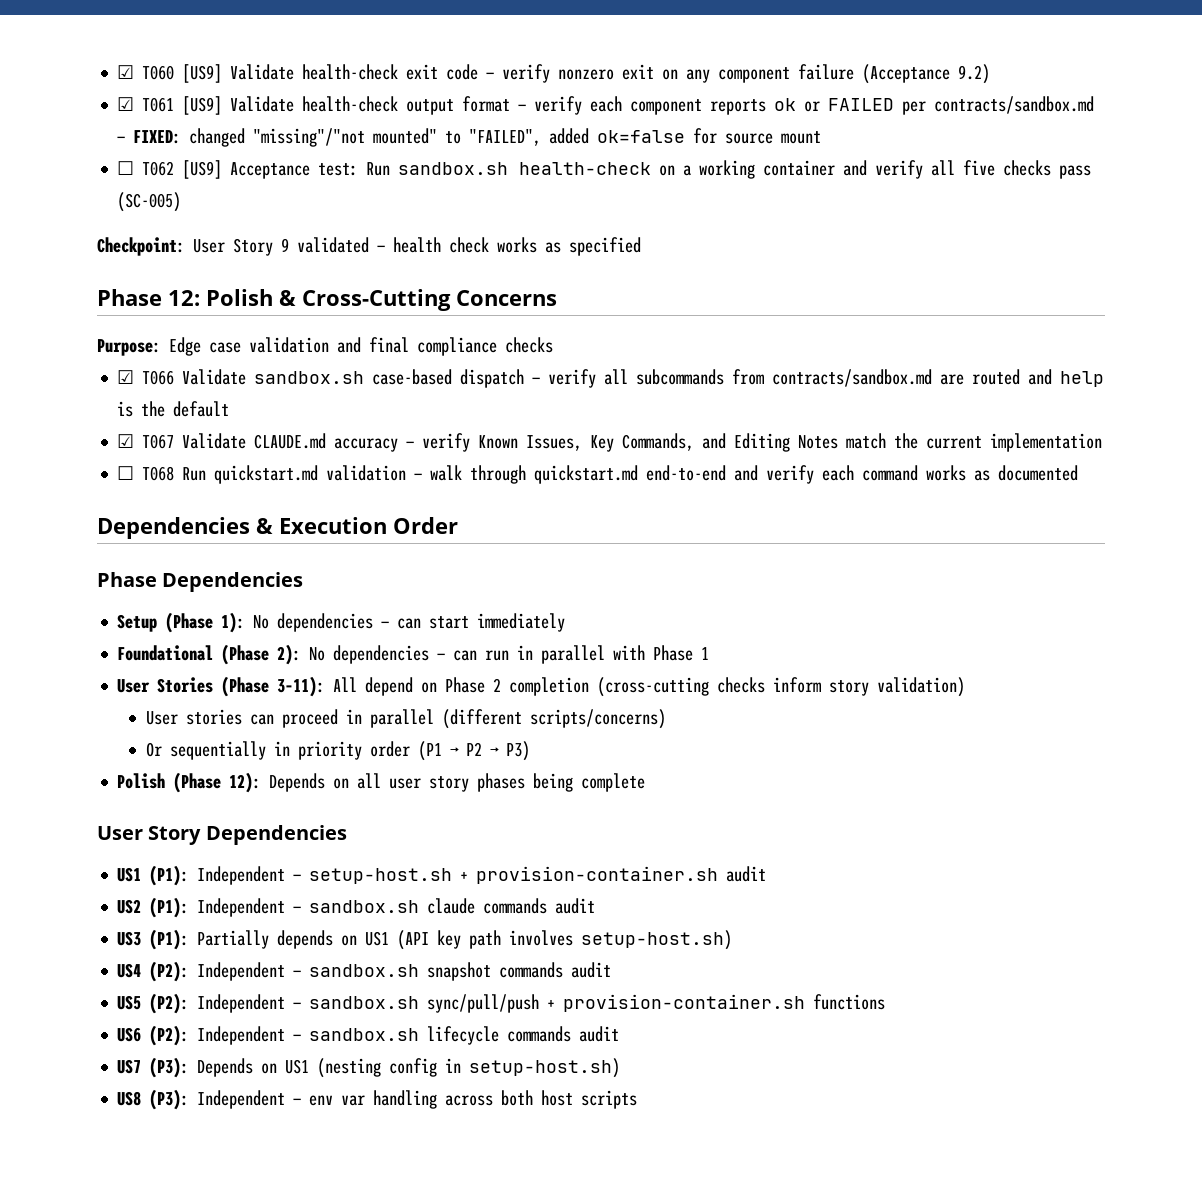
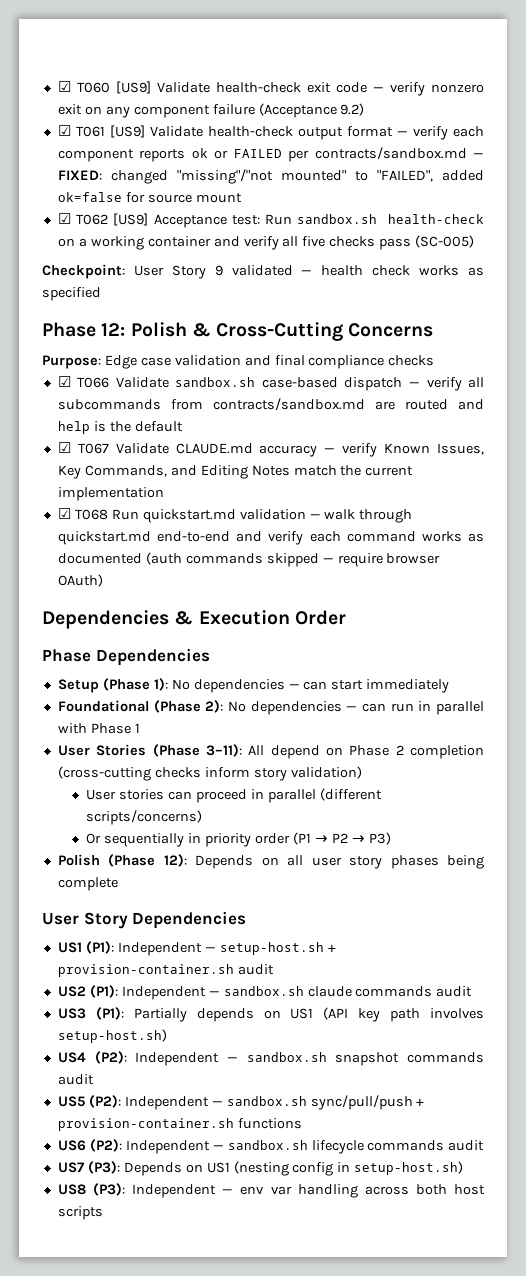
[117,161,135,175] ☐ -> [57,213,71,224] ☑
[117,466,135,480] ☐ -> [57,508,71,519] ☑
(1079, 473) none -> [145,552,441,567] [57,574,103,587] (auth commands skipped — require browser OAuth)

